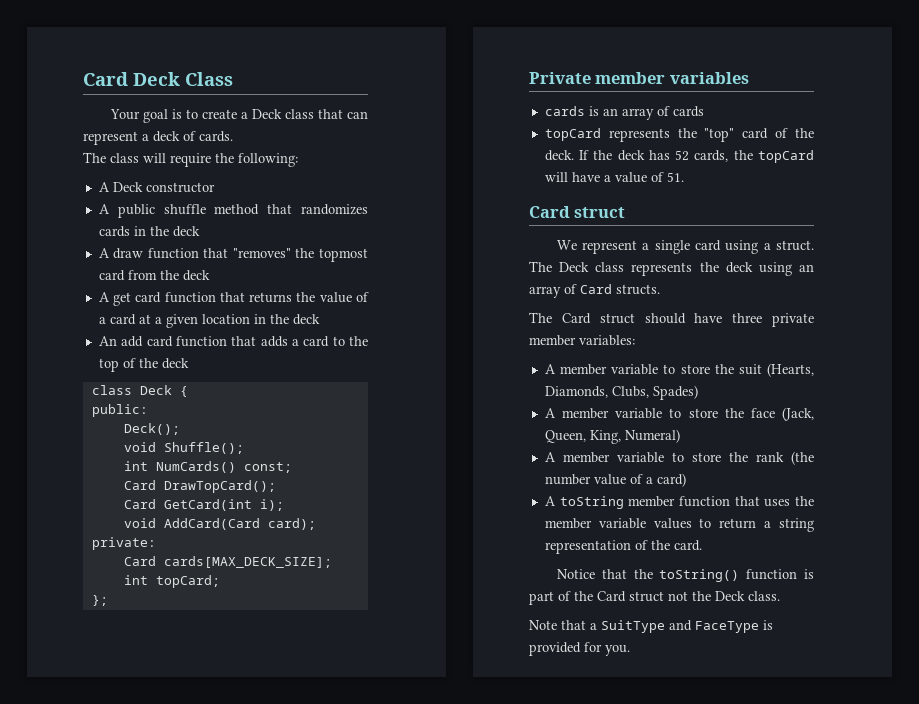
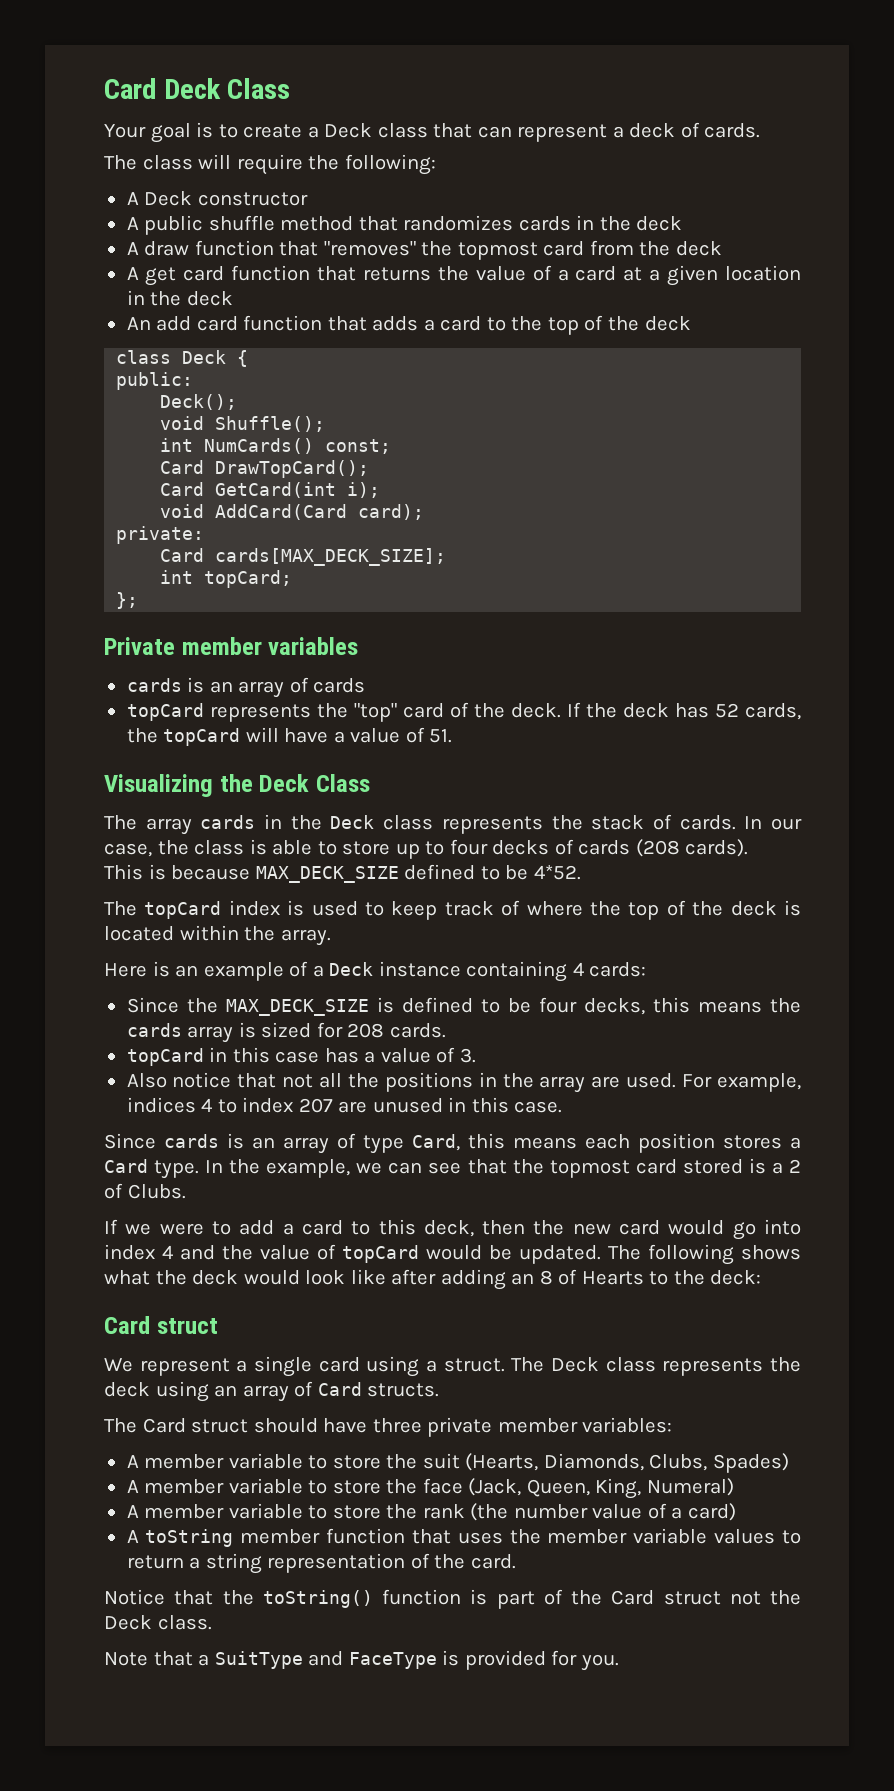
(684, 177) none -> [104,774,370,797] [104,814,803,835] [104,839,749,859] [104,864,581,883] [104,900,801,920] [104,925,331,946] [104,961,647,982] [126,997,801,1016] [126,1022,446,1043] [126,1047,476,1066] [126,1072,802,1093] [126,1097,563,1113] [104,1133,801,1154] [104,1158,802,1179] [104,1183,186,1199] [104,1219,801,1240] [104,1244,801,1265] [104,1269,762,1290] // Visualizing the Deck Class // The array cards in the Deck class represents the stack of cards. In our case, the class is able to store up to four decks of cards (208 cards). // This is because MAX_DECK_SIZE defined to be 4*52. // The topCard index is used to keep track of where the top of the deck is located within the array. // Here is an example of a Deck instance containing 4 cards: // Since the MAX_DECK_SIZE is defined to be four decks, this means the cards array is sized for 208 cards. // topCard in this case has a value of 3. // Also notice that not all the positions in the array are used. For example, indices 4 to index 207 are unused in this case. // Since cards is an array of type Card, this means each position stores a Card type. In the example, we can see that the topmost card stored is a 2 of Clubs. // If we were to add a card to this deck, then the new card would go into index 4 and the value of topCard would be updated. The following shows what the deck would look like after adding an 8 of Hearts to the deck:

